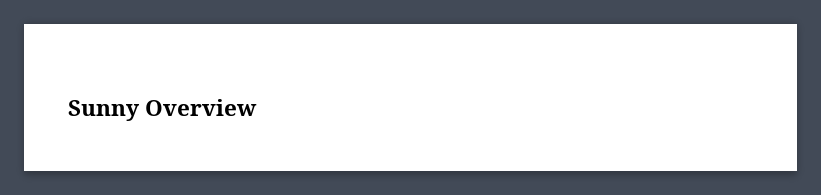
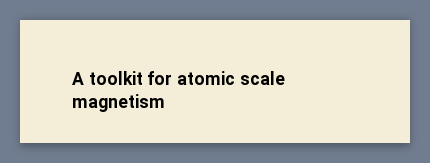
[68,99,258,121] Sunny Overview -> [72,71,285,85] [72,94,165,112] A toolkit for atomic scale magnetism

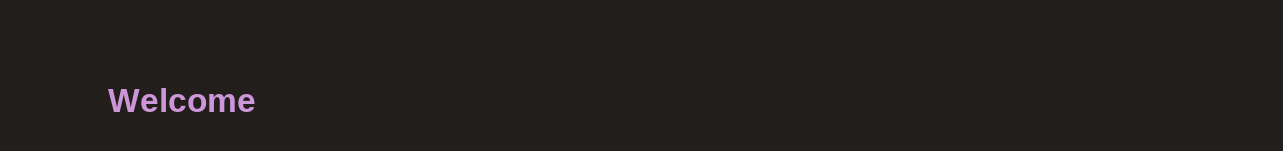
[72,71,285,85] [72,94,165,112] A toolkit for atomic scale magnetism -> [108,88,256,112] Welcome

